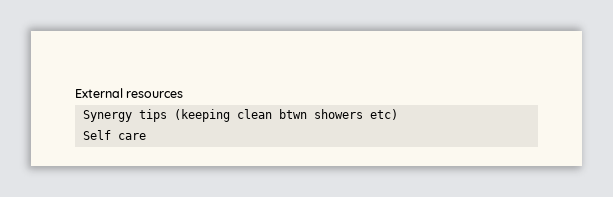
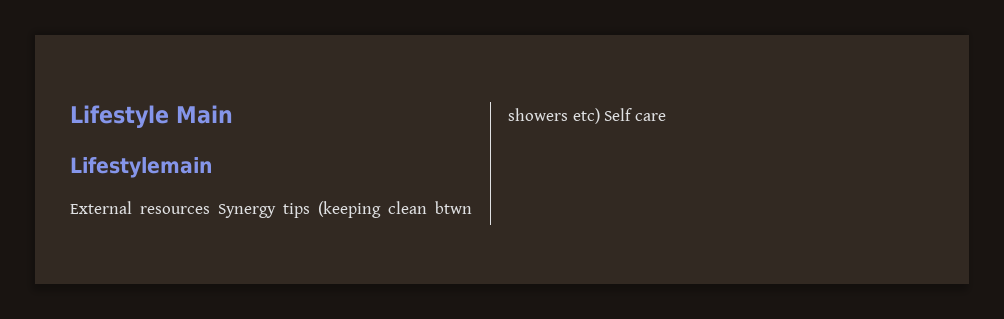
(75, 93) none -> [70,105,233,128] [70,157,212,178] Lifestyle Main // Lifestylemain //
(184, 94) // -> (210, 210) none
(398, 114) // -> (600, 116) none

